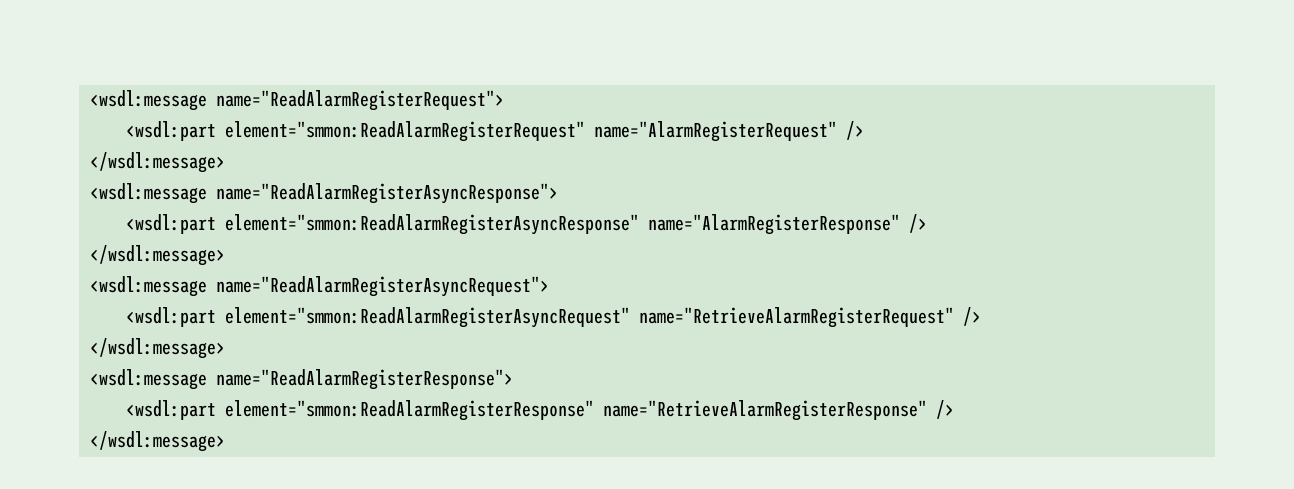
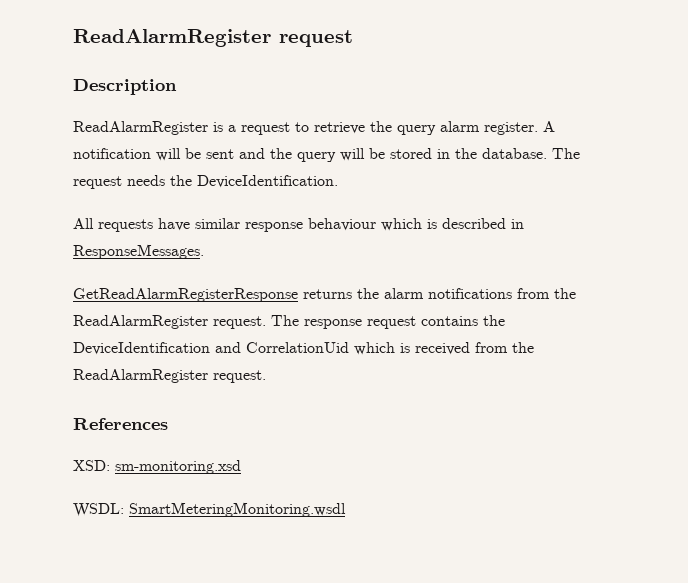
[90,90,505,111] [126,121,865,142] [90,152,226,173] [90,183,559,204] [126,214,928,235] [90,245,226,266] [90,276,550,297] [126,307,982,328] [90,338,226,359] [90,369,514,390] [126,400,955,421] [90,431,226,452] <wsdl:message name="ReadAlarmRegisterRequest"> // <wsdl:part element="smmon:ReadAlarmRegisterRequest" name="AlarmRegisterRequest" /> // </wsdl:message> // <wsdl:message name="ReadAlarmRegisterAsyncResponse"> // <wsdl:part element="smmon:ReadAlarmRegisterAsyncResponse" name="AlarmRegisterResponse" /> // </wsdl:message> // <wsdl:message name="ReadAlarmRegisterAsyncRequest"> // <wsdl:part element="smmon:ReadAlarmRegisterAsyncRequest" name="RetrieveAlarmRegisterRequest" /> // </wsdl:message> // <wsdl:message name="ReadAlarmRegisterResponse"> // <wsdl:part element="smmon:ReadAlarmRegisterResponse" name="RetrieveAlarmRegisterResponse" /> // </wsdl:message> -> [73,29,353,47] [73,79,177,95] [73,121,555,135] [73,148,580,162] [73,175,338,189] [73,218,524,232] [73,244,204,259] [73,288,576,302] [73,315,505,329] [73,342,534,355] [73,369,266,383] [73,418,168,430] [73,460,241,474] [73,502,346,517] ReadAlarmRegister request // Description // ReadAlarmRegister is a request to retrieve the query alarm register. A notification will be sent and the query will be stored in the database. The request needs the DeviceIdentification. // All requests have similar response behaviour which is described in ResponseMessages. // GetReadAlarmRegisterResponse returns the alarm notifications from the ReadAlarmRegister request. The response request contains the DeviceIdentification and CorrelationUid which is received from the ReadAlarmRegister request. // References // XSD: sm-monitoring.xsd // WSDL: SmartMeteringMonitoring.wsdl

